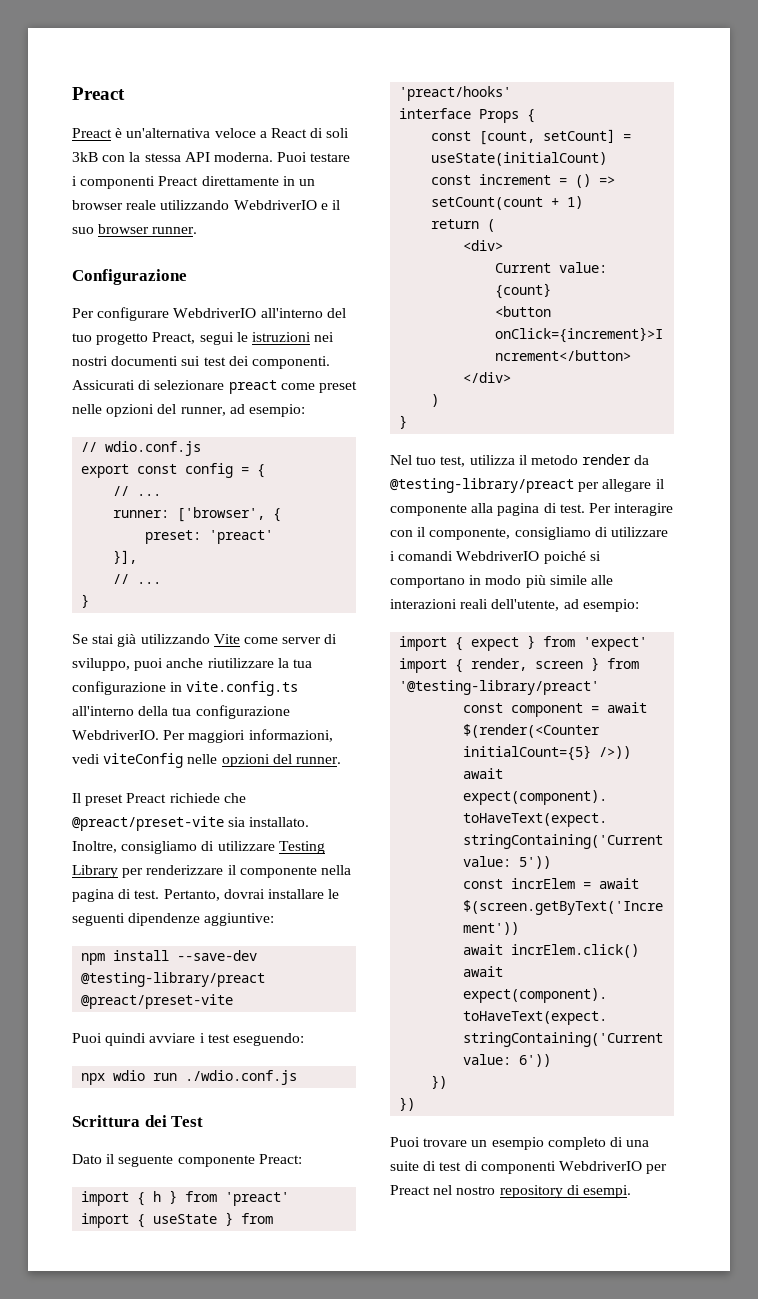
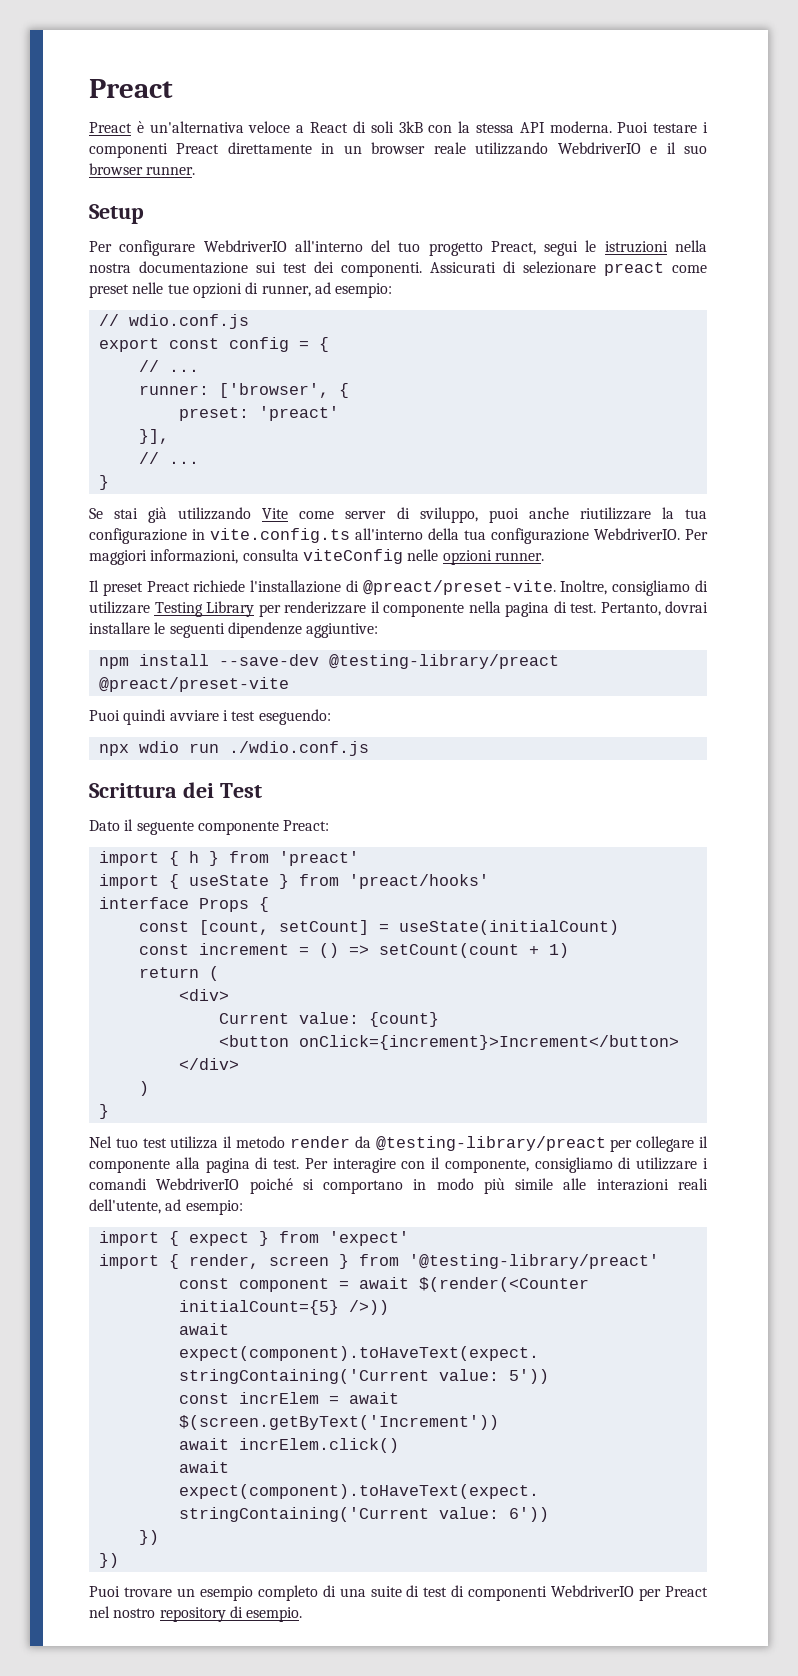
[72,269,187,285] Configurazione -> [89,204,144,224] Setup
[314,332,335,342] [72,356,179,366] nei nostri documenti -> [674,240,707,252] [89,261,248,274] nella nostra documentazione
[106,404,177,417] opzioni del -> [167,282,259,298] tue opzioni di
[72,754,100,764] vedi -> [242,549,299,561] consulta
[272,754,292,764] del -> (492, 557) none
[223,793,246,803] [72,816,310,831] che @preact/preset-vite sia installato. -> [250,580,556,595] l'installazione di @preact/preset-vite.
[440,456,466,467] test, -> [142,1138,167,1148] test
[602,479,652,492] allegare -> [636,1136,695,1152] collegare
[582,1185,631,1198] esempi. -> [246,1607,303,1622] esempio.

